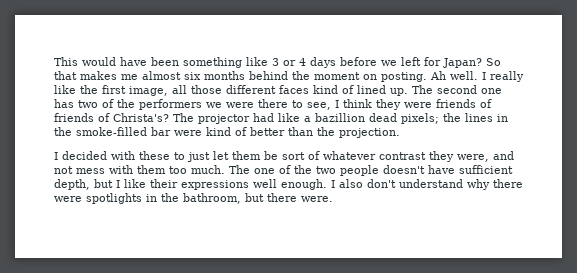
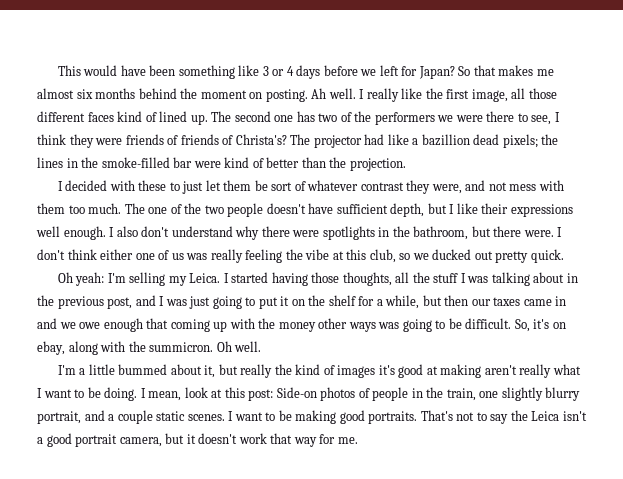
(333, 199) none -> [557,227,563,237] [37,249,564,263] [57,272,578,286] [37,295,567,309] [37,318,566,332] [37,341,262,355] [57,364,581,378] [37,387,581,401] [37,410,587,424] [37,433,358,447] I don't think either one of us was really feeling the vibe at this club, so we ducked out pretty quick. // Oh yeah: I'm selling my Leica. I started having those thoughts, all the stuff I was talking about in the previous post, and I was just going to put it on the shelf for a while, but then our taxes came in and we owe enough that coming up with the money other ways was going to be difficult. So, it's on ebay, along with the summicron. Oh well. // I'm a little bummed about it, but really the kind of images it's good at making aren't really what I want to be doing. I mean, look at this post: Side-on photos of people in the train, one slightly blurry portrait, and a couple static scenes. I want to be making good portraits. That's not to say the Leica isn't a good portrait camera, but it doesn't work that way for me.

